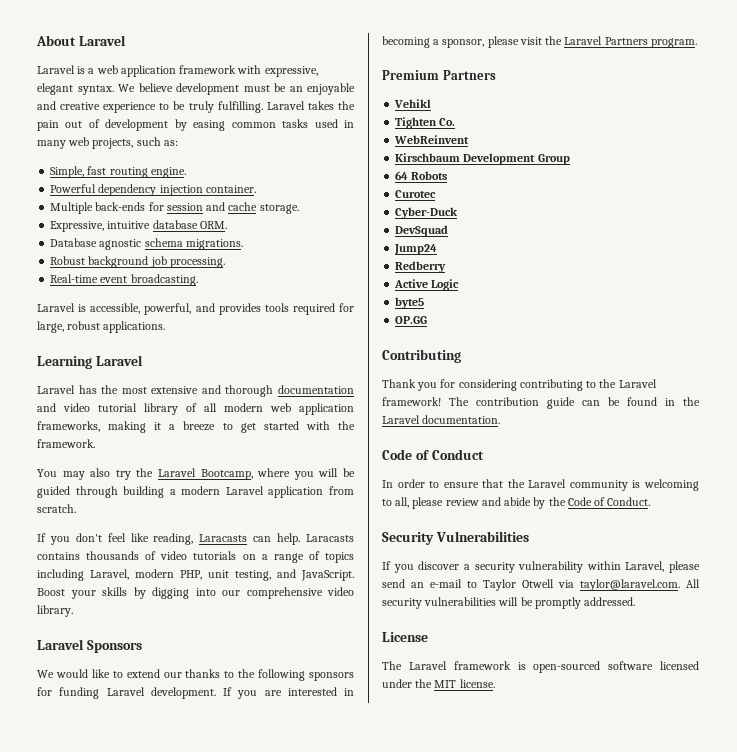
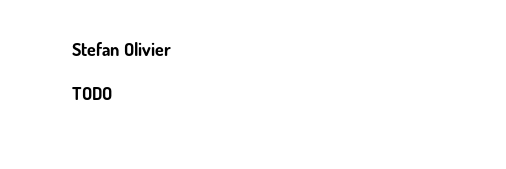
[36,35,126,46] [37,65,318,77] [37,83,355,95] [37,101,355,113] [37,119,354,131] [37,137,178,149] [50,166,186,178] [50,184,256,196] [50,202,299,214] [50,220,227,232] [50,238,243,250] [50,256,225,268] [50,274,198,286] [37,303,354,315] [37,321,166,333] [37,355,143,369] [37,385,354,397] [37,403,354,415] [37,421,355,433] [37,439,95,448] [37,468,355,480] [37,486,354,498] [37,504,76,513] [37,533,354,545] [37,551,354,563] [37,569,354,581] [37,587,354,599] [37,605,73,617] [37,639,142,653] [37,669,354,681] [37,687,354,699] [382,36,697,48] [382,70,496,80] [394,99,432,108] [395,117,456,129] [394,135,470,144] [395,153,570,165] [395,171,448,180] [395,190,437,198] [395,207,459,219] [395,225,449,237] [394,244,438,255] [395,261,447,273] [394,279,460,291] [395,297,425,309] [395,316,428,324] [382,349,461,363] [382,379,657,391] [382,397,700,409] [382,415,501,424] [382,449,484,460] [382,479,699,491] [382,497,651,509] [382,531,529,545] [382,561,700,573] [382,579,700,591] [382,597,636,609] [382,632,428,642] [382,661,699,673] [382,679,495,688] About Laravel // Laravel is a web application framework with expressive, elegant syntax. We believe development must be an enjoyable and creative experience to be truly fulfilling. Laravel takes the pain out of development by easing common tasks used in many web projects, such as: // Simple, fast routing engine. // Powerful dependency injection container. // Multiple back-ends for session and cache storage. // Expressive, intuitive database ORM. // Database agnostic schema migrations. // Robust background job processing. // Real-time event broadcasting. // Laravel is accessible, powerful, and provides tools required for large, robust applications. // Learning Laravel // Laravel has the most extensive and thorough documentation and video tutorial library of all modern web application frameworks, making it a breeze to get started with the framework. // You may also try the Laravel Bootcamp, where you will be guided through building a modern Laravel application from scratch. // If you don't feel like reading, Laracasts can help. Laracasts contains thousands of video tutorials on a range of topics including Laravel, modern PHP, unit testing, and JavaScript. Boost your skills by digging into our comprehensive video library. // Laravel Sponsors // We would like to extend our thanks to the following sponsors for funding Laravel development. If you are interested in becoming a sponsor, please visit the Laravel Partners program. // Premium Partners // Vehikl // Tighten Co. // WebReinvent // Kirschbaum Development Group // 64 Robots // Curotec // Cyber-Duck // DevSquad // Jump24 // Redberry // Active Logic // byte5 // OP.GG // Contributing // Thank you for considering contributing to the Laravel framework! The contribution guide can be found in the Laravel documentation. // Code of Conduct // In order to ensure that the Laravel community is welcoming to all, please review and abide by the Code of Conduct. // Security Vulnerabilities // If you discover a security vulnerability within Laravel, please send an e-mail to Taylor Otwell via taylor@laravel.com. All security vulnerabilities will be promptly addressed. // License // The Laravel framework is open-sourced software licensed under the MIT license. -> [72,42,171,56] [72,87,112,100] Stefan Olivier // TODO

